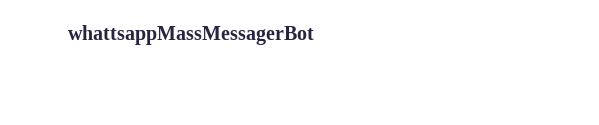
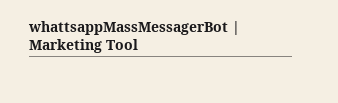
(314, 35) none -> [232,21,240,35] [29,39,138,53] | Marketing Tool

